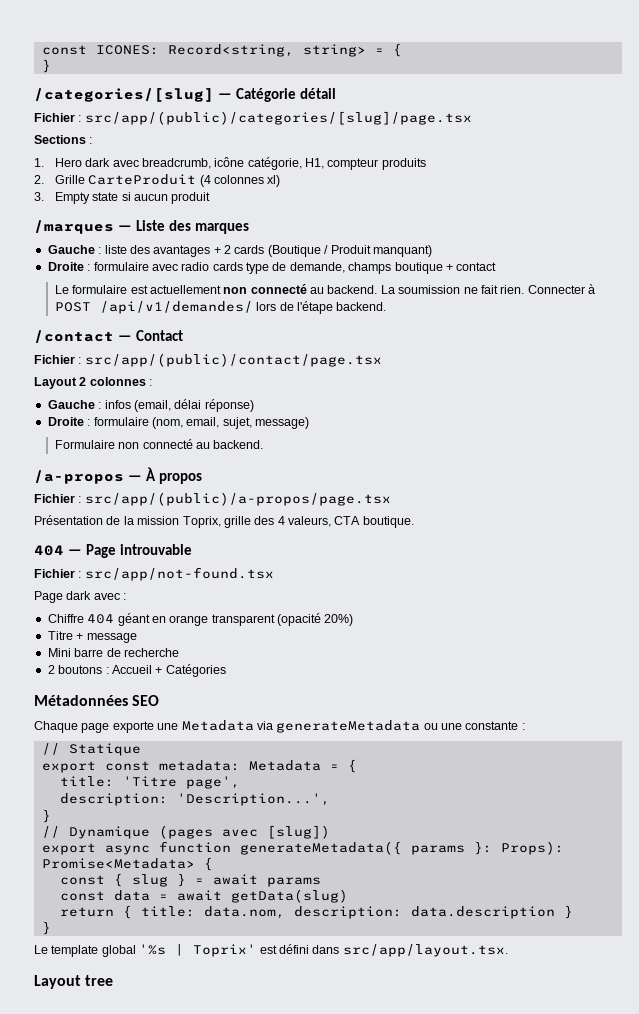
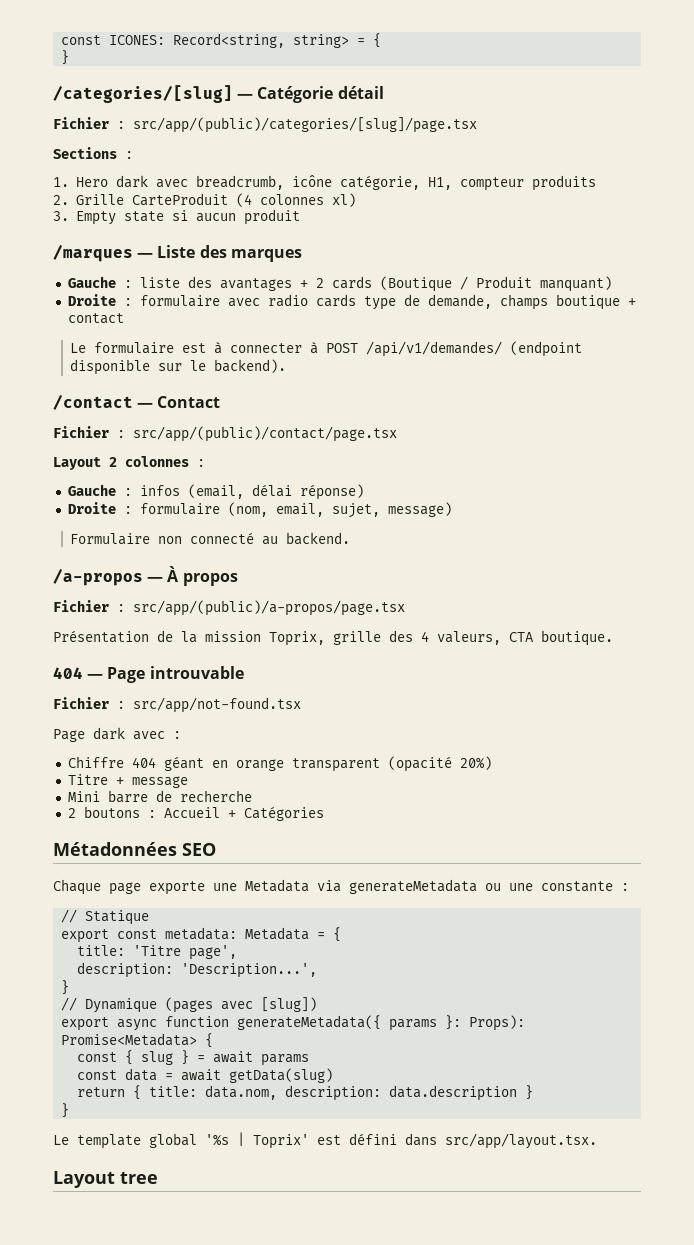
[149,284,596,294] [54,301,387,314] actuellement non connecté au backend. La soumission ne fait rien. Connecter à POST /api/v1/demandes/ lors de l'étape backend. -> [213,341,582,357] [69,359,286,375] à connecter à POST /api/v1/demandes/ (endpoint disponible sur le backend).

